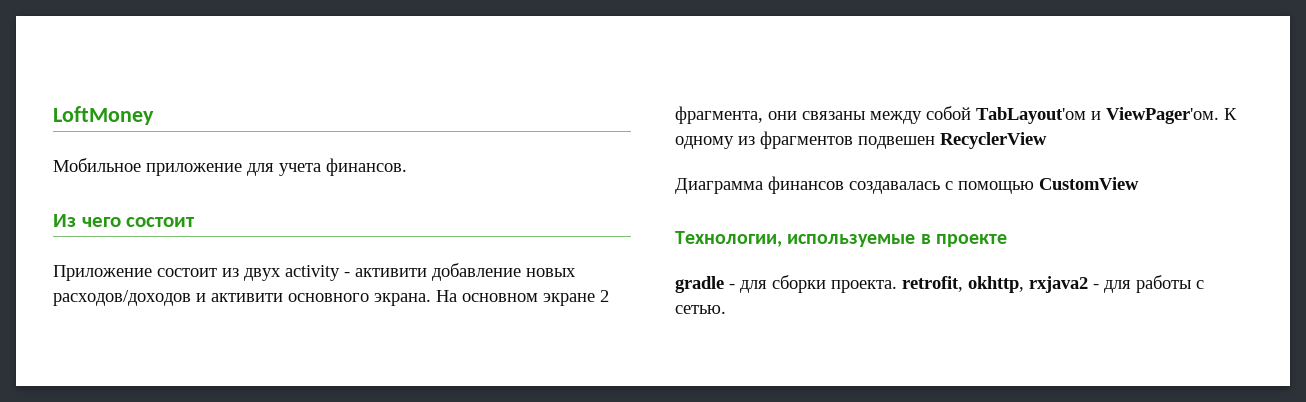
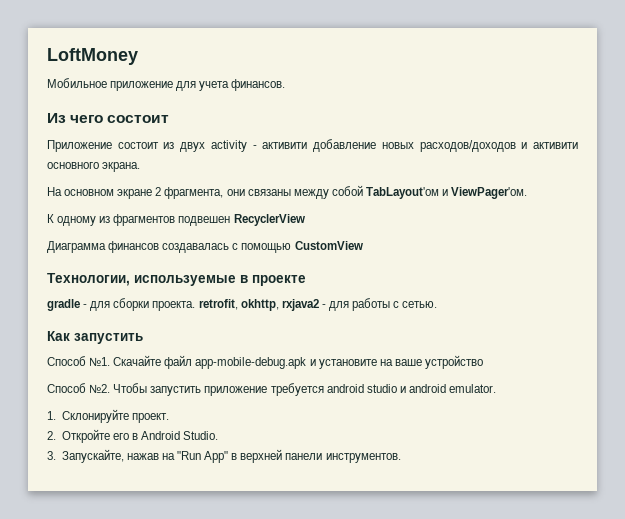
(431, 299) none -> (141, 167) //
(1219, 115) none -> (528, 193) //
(726, 309) none -> [47,331,143,344] [47,355,483,369] [47,383,497,396] [47,409,169,423] [47,429,219,443] [47,449,401,463] // Как запустить // Способ №1. Скачайте файл app-mobile-debug.apk и установите на ваше устройство // Способ №2. Чтобы запустить приложение требуется android studio и android emulator. // 1. Склонируйте проект. // 2. Откройте его в Android Studio. // 3. Запускайте, нажав на "Run App" в верхней панели инструментов.

